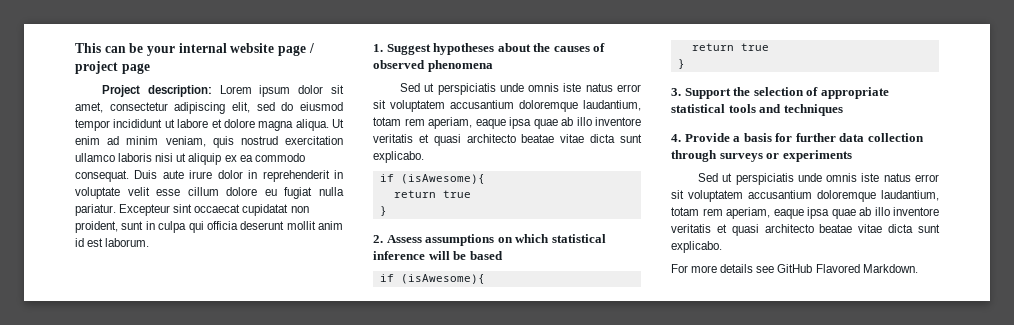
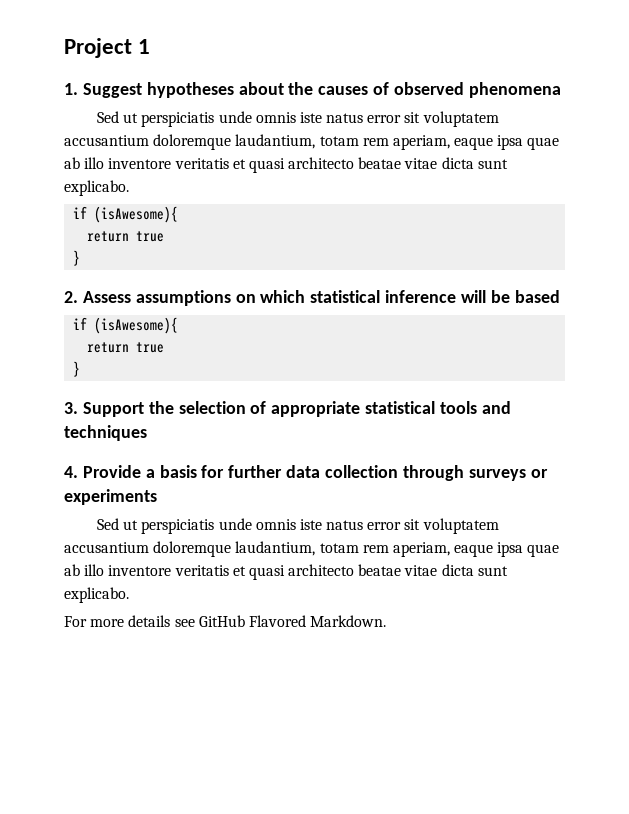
[75,43,314,56] [75,61,150,74] [102,85,344,97] [75,102,343,114] [75,119,344,131] [75,136,343,148] [75,153,305,165] [75,170,343,182] [75,187,345,199] [75,204,309,216] [75,221,343,233] [75,238,150,247] This can be your internal website page / project page // Project description: Lorem ipsum dolor sit amet, consectetur adipiscing elit, sed do eiusmod tempor incididunt ut labore et dolore magna aliqua. Ut enim ad minim veniam, quis nostrud exercitation ullamco laboris nisi ut aliquip ex ea commodo consequat. Duis aute irure dolor in reprehenderit in voluptate velit esse cillum dolore eu fugiat nulla pariatur. Excepteur sint occaecat cupidatat non proident, sunt in culpa qui officia deserunt mollit anim id est laborum. -> [64,38,151,58] Project 1

